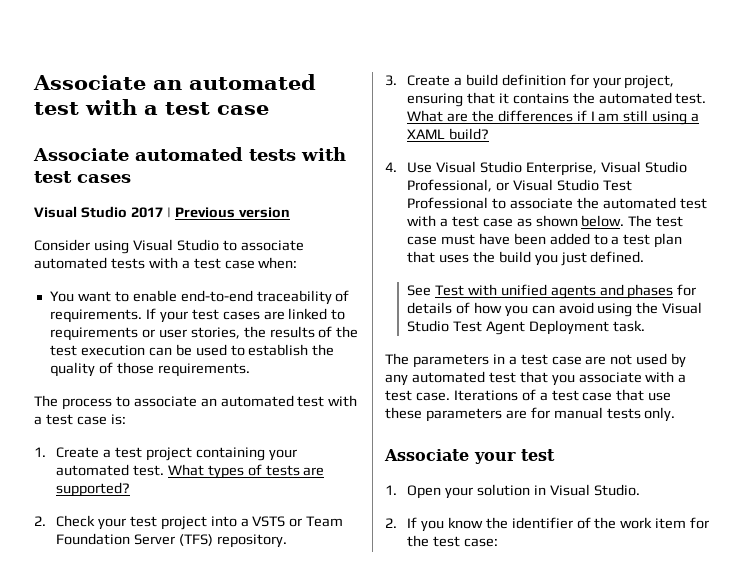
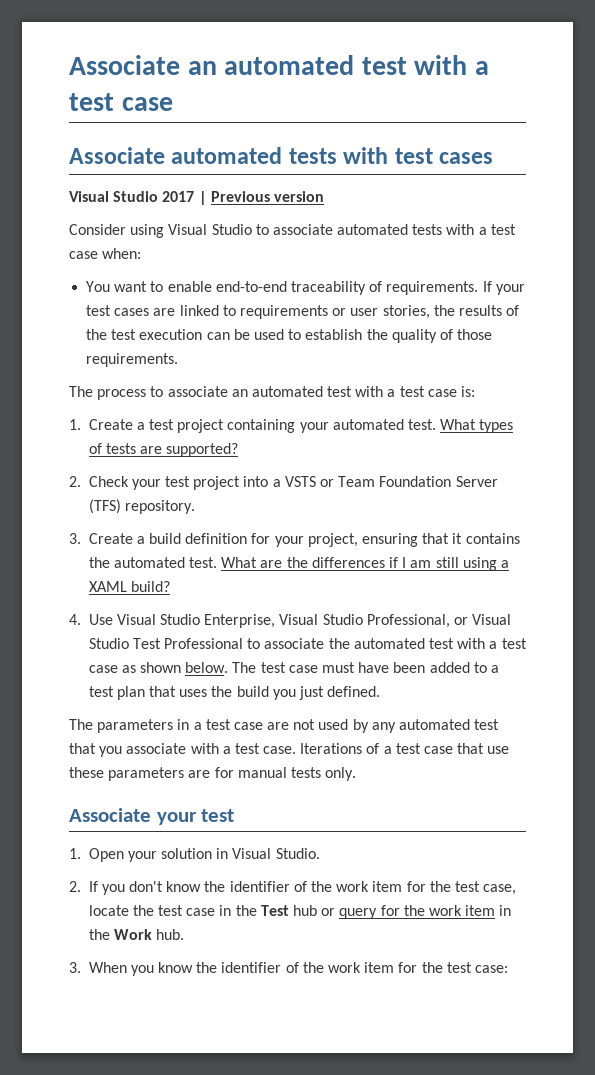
[406,284,697,299] [406,302,703,317] [406,320,645,335] // See Test with unified agents and phases for details of how you can avoid using the Visual Studio Test Agent Deployment task. -> (381, 691) none
(444, 526) none -> [129,881,517,895] [88,905,512,919] [88,929,185,940] [69,962,154,976] don't know the identifier of the work item for the test case, locate the test case in the Test hub or query for the work item in the Work hub. // 3. When you

